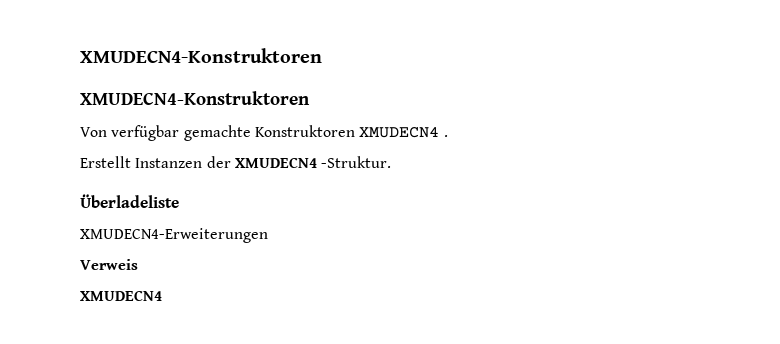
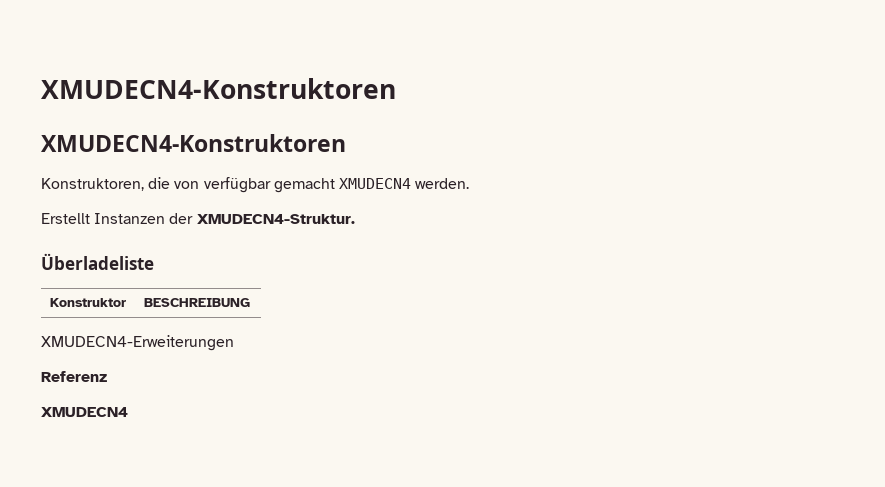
[80,125,448,141] Von verfügbar gemachte Konstruktoren XMUDECN4 . -> [41,177,470,193] Konstruktoren, die von verfügbar gemacht XMUDECN4 werden.
[234,156,392,168] XMUDECN4 -Struktur. -> [196,214,355,224] XMUDECN4-Struktur.
(179, 201) none -> [49,298,126,307] [143,298,250,307] // Konstruktor | BESCHREIBUNG
[80,259,138,270] Verweis -> [41,371,107,382] Referenz

